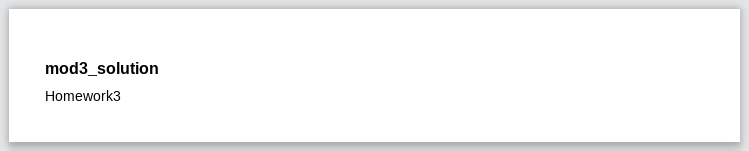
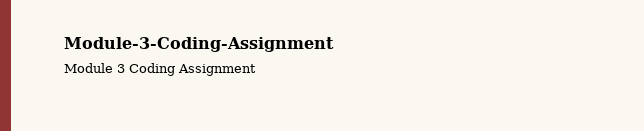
[45,62,159,76] [45,90,121,101] mod3_solution // Homework3 -> [64,37,334,52] [64,63,256,76] Module-3-Coding-Assignment // Module 3 Coding Assignment

